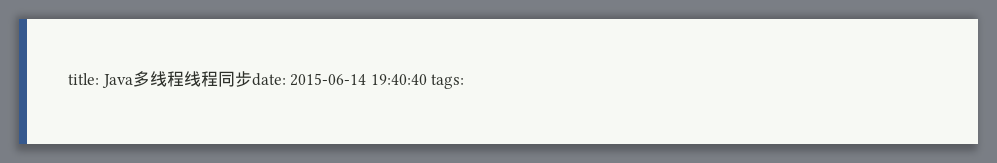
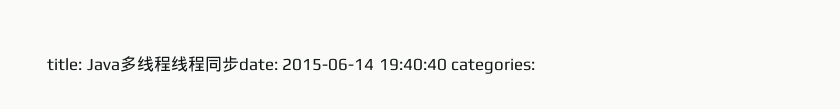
[431,74,465,89] tags: -> [451,58,536,74] categories:

